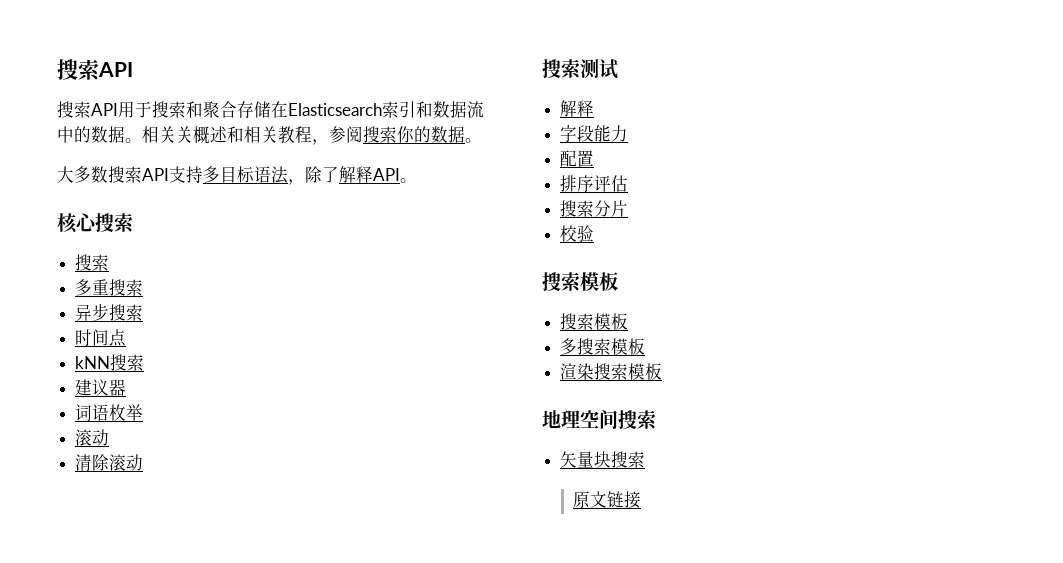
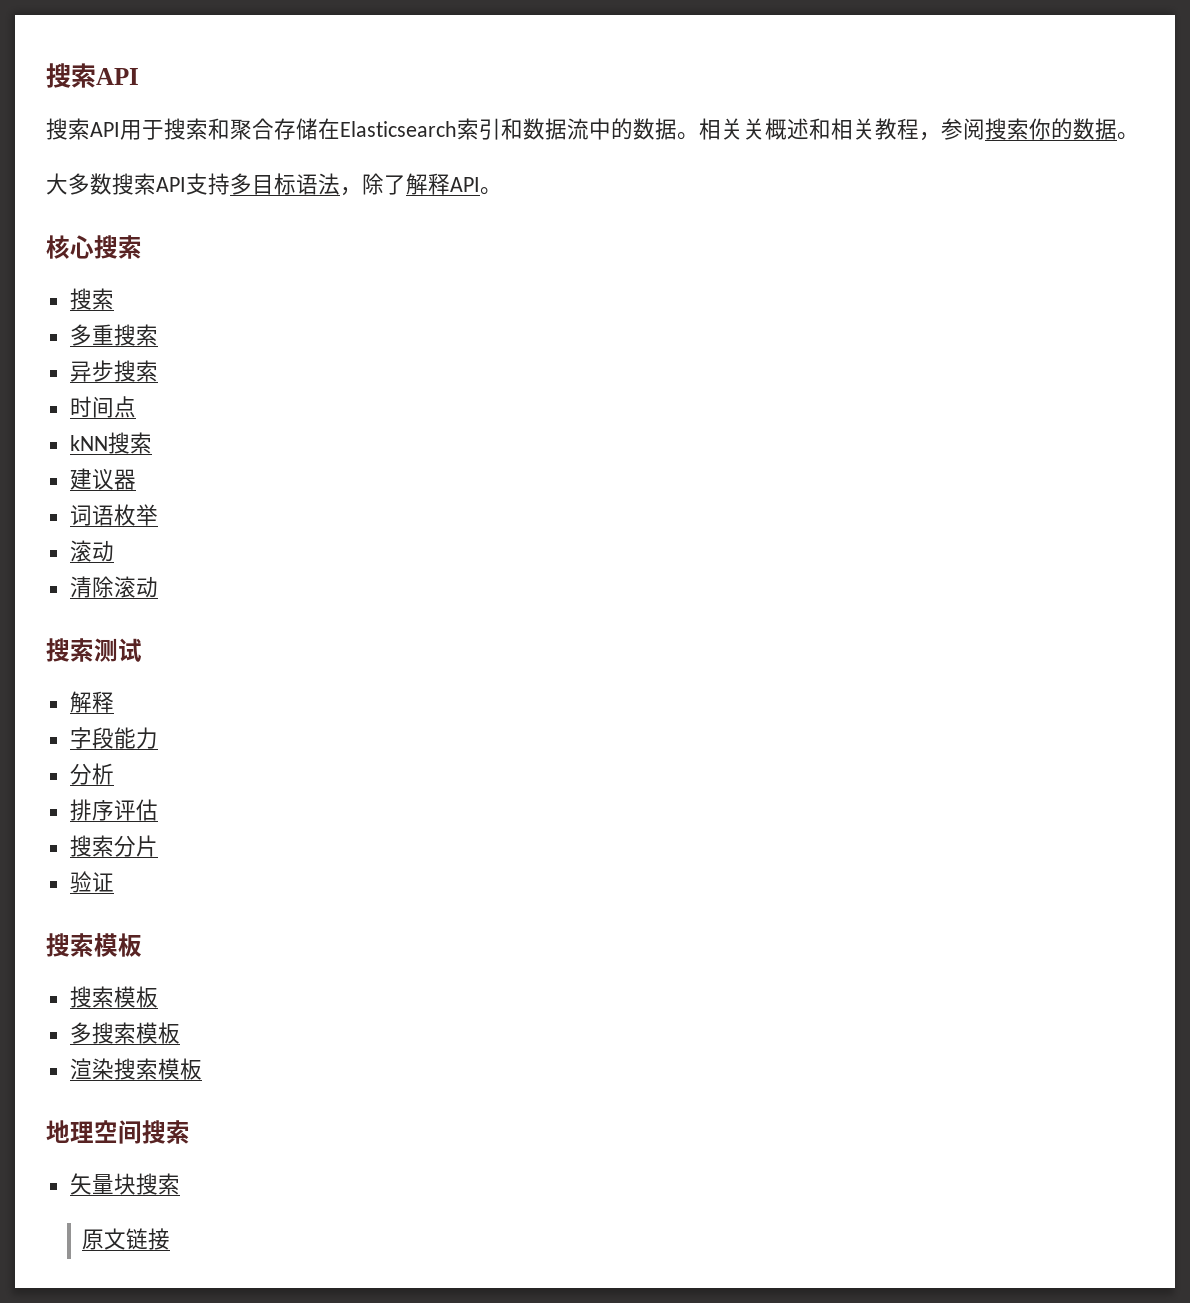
[560,150,595,167] 配置 -> [69,763,114,785] 分析
[560,225,578,242] 校 -> (158, 846) none
(595, 233) none -> [91,872,114,892] 证

